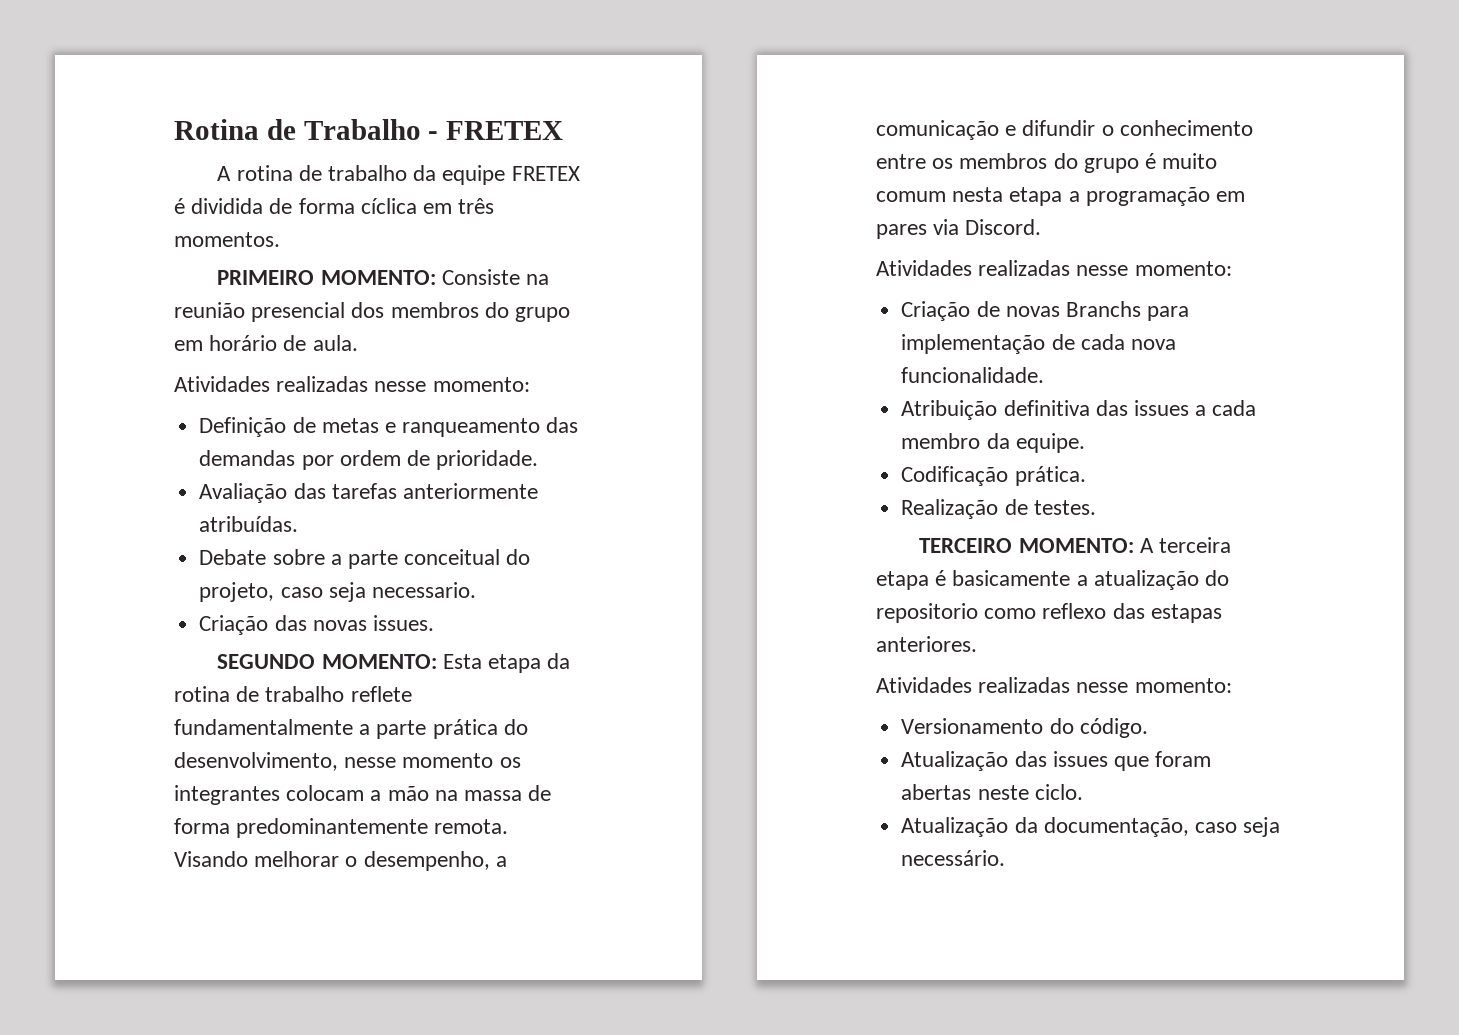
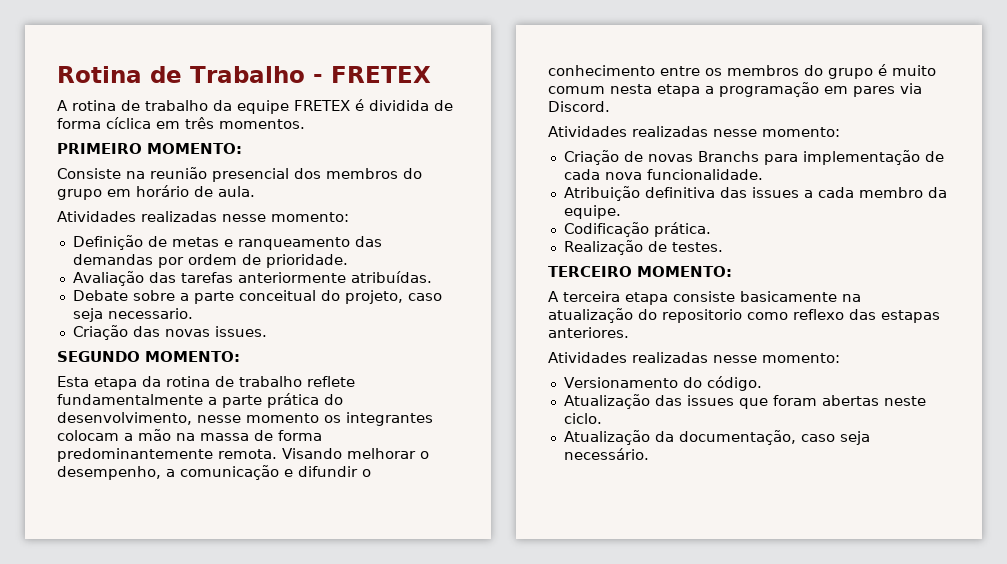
(436, 277) none -> (242, 148) //
(437, 661) none -> (240, 356) //
(1134, 545) none -> (732, 271) //
[935,570,1088,586] é basicamente a -> [673,291,861,302] consiste basicamente na

